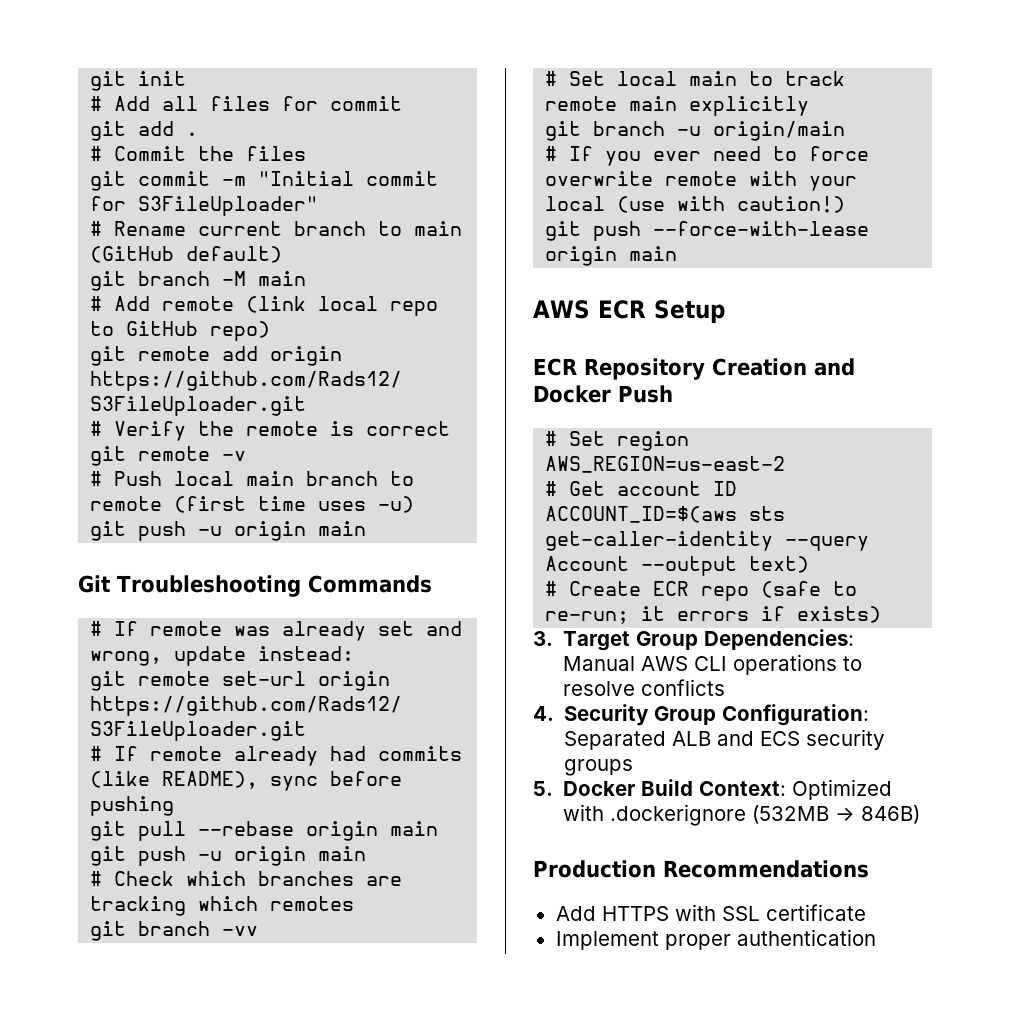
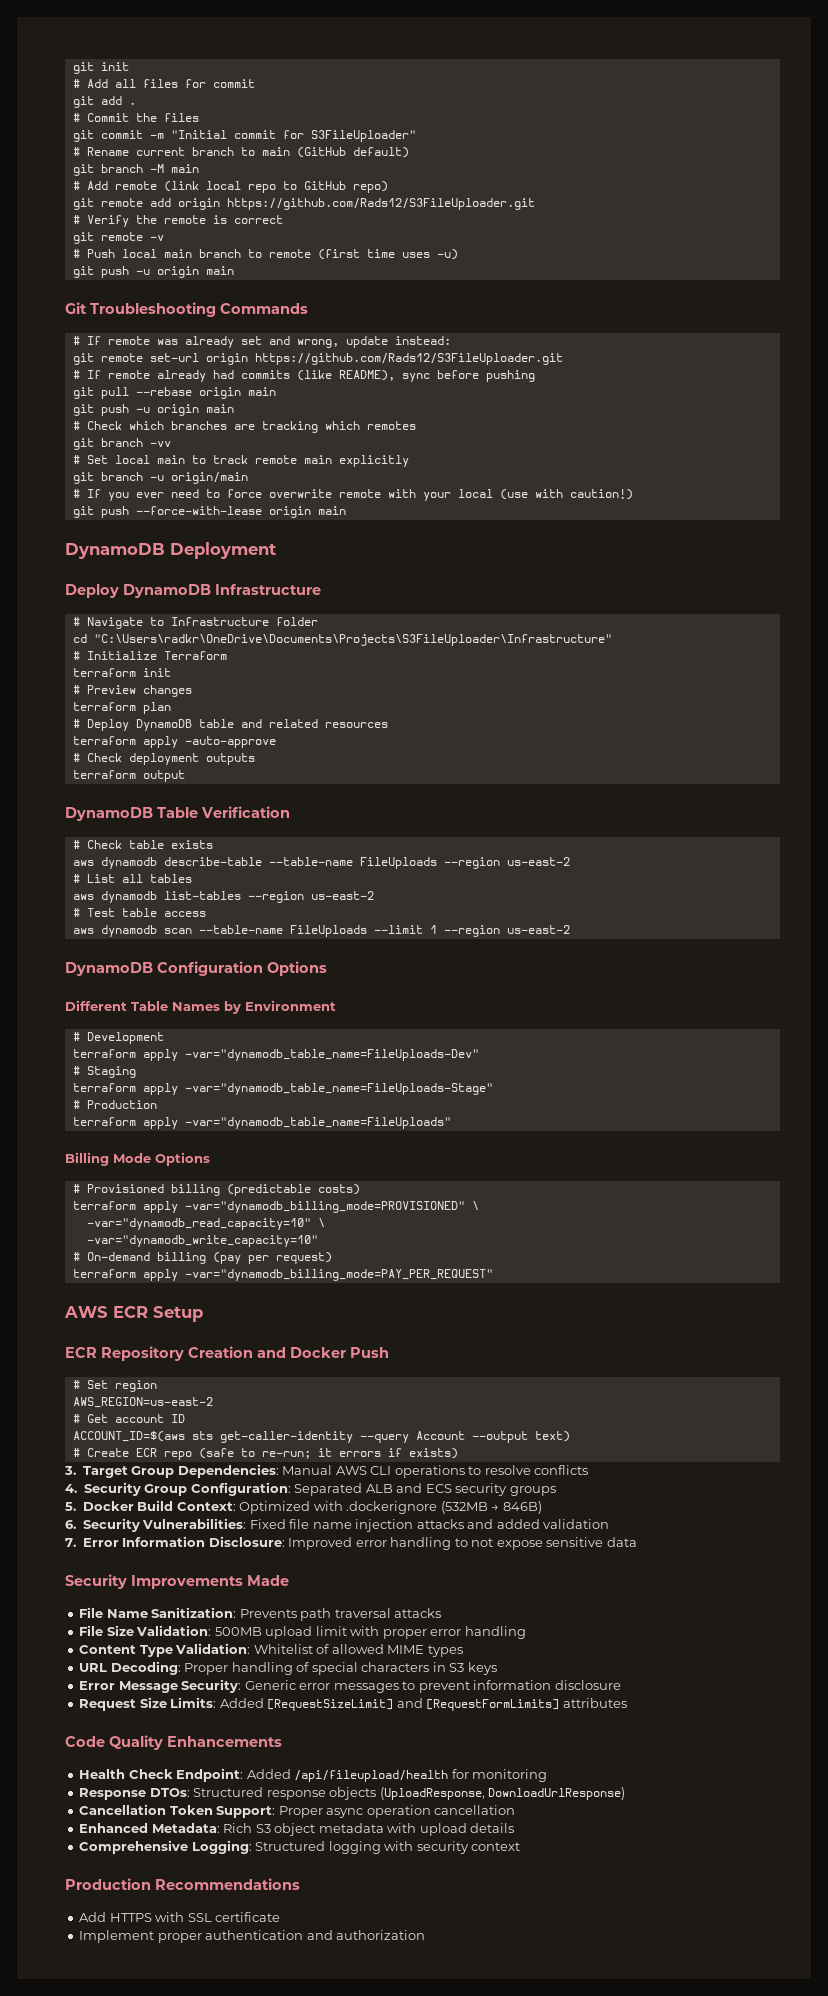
(678, 253) none -> [65,542,276,559] [65,584,321,598] [72,617,318,629] [72,634,612,646] [72,651,227,660] [72,668,171,677] [72,685,192,697] [72,702,171,714] [72,719,388,731] [72,736,276,748] [72,753,255,765] [72,770,185,782] [65,806,290,821] [72,840,213,849] [72,857,570,869] [72,874,192,883] [72,891,374,903] [72,908,206,917] [72,925,570,937] [65,961,327,976] [65,1000,336,1014] [72,1032,164,1044] [72,1049,479,1061] [72,1066,136,1078] [72,1083,493,1095] [72,1100,157,1109] [72,1117,451,1129] [65,1152,210,1166] [72,1184,360,1196] [72,1201,479,1213] [86,1218,325,1230] [86,1235,318,1247] [72,1252,332,1264] [72,1269,493,1281] // DynamoDB Deployment // Deploy DynamoDB Infrastructure // # Navigate to Infrastructure folder // cd "C:\Users\radkr\OneDrive\Documents\Projects\S3FileUploader\Infrastructure" // # Initialize Terraform // terraform init // # Preview changes // terraform plan // # Deploy DynamoDB table and related resources // terraform apply -auto-approve // # Check deployment outputs // terraform output // DynamoDB Table Verification // # Check table exists // aws dynamodb describe-table --table-name FileUploads --region us-east-2 // # List all tables // aws dynamodb list-tables --region us-east-2 // # Test table access // aws dynamodb scan --table-name FileUploads --limit 1 --region us-east-2 // DynamoDB Configuration Options // Different Table Names by Environment // # Development // terraform apply -var="dynamodb_table_name=FileUploads-Dev" // # Staging // terraform apply -var="dynamodb_table_name=FileUploads-Stage" // # Production // terraform apply -var="dynamodb_table_name=FileUploads" // Billing Mode Options // # Provisioned billing (predictable costs) // terraform apply -var="dynamodb_billing_mode=PROVISIONED" \ // -var="dynamodb_read_capacity=10" \ // -var="dynamodb_write_capacity=10" // # On-demand billing (pay per request) // terraform apply -var="dynamodb_billing_mode=PAY_PER_REQUEST"
(921, 814) none -> [65,1518,610,1532] [65,1536,637,1550] [65,1574,289,1589] [79,1607,442,1621] [79,1625,526,1639] [79,1643,463,1657] [79,1661,497,1675] [79,1679,621,1693] [79,1697,627,1711] [65,1735,282,1750] [79,1768,548,1782] [79,1787,626,1800] [79,1804,516,1818] [79,1823,515,1836] [79,1840,521,1854] // 6. Security Vulnerabilities: Fixed file name injection attacks and added validation // 7. Error Information Disclosure: Improved error handling to not expose sensitive data // Security Improvements Made // File Name Sanitization: Prevents path traversal attacks // File Size Validation: 500MB upload limit with proper error handling // Content Type Validation: Whitelist of allowed MIME types // URL Decoding: Proper handling of special characters in S3 keys // Error Message Security: Generic error messages to prevent information disclosure // Request Size Limits: Added [RequestSizeLimit] and [RequestFormLimits] attributes // Code Quality Enhancements // Health Check Endpoint: Added /api/fileupload/health for monitoring // Response DTOs: Structured response objects (UploadResponse, DownloadUrlResponse) // Cancellation Token Support: Proper async operation cancellation // Enhanced Metadata: Rich S3 object metadata with upload details // Comprehensive Logging: Structured logging with security context
(876, 937) none -> [306,1930,426,1940] and authorization

